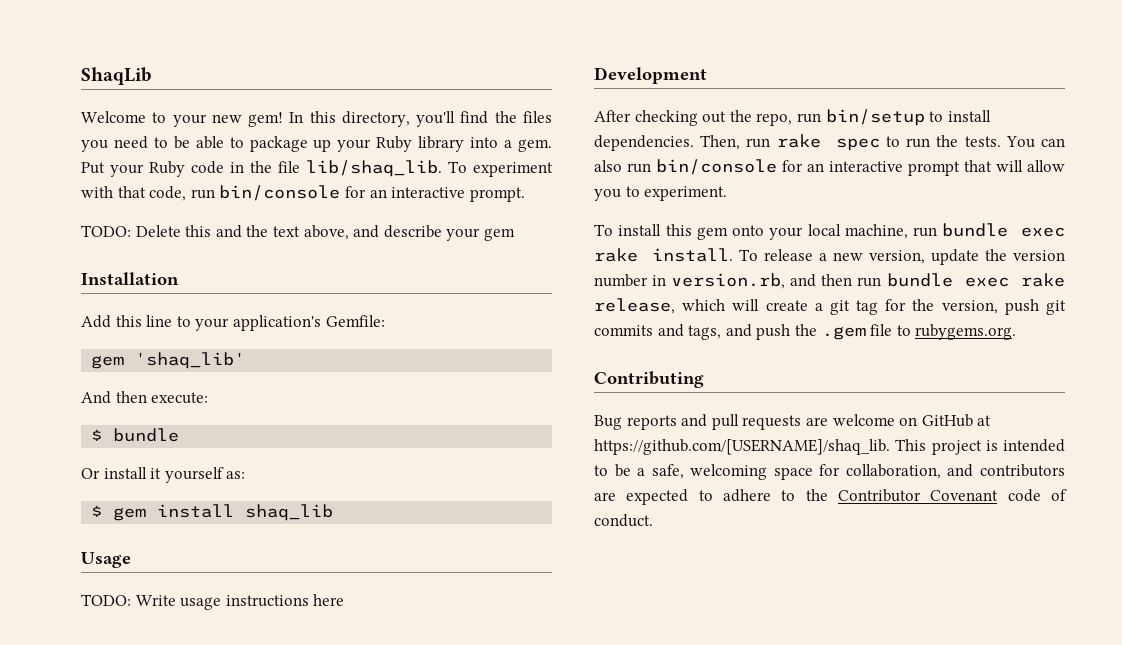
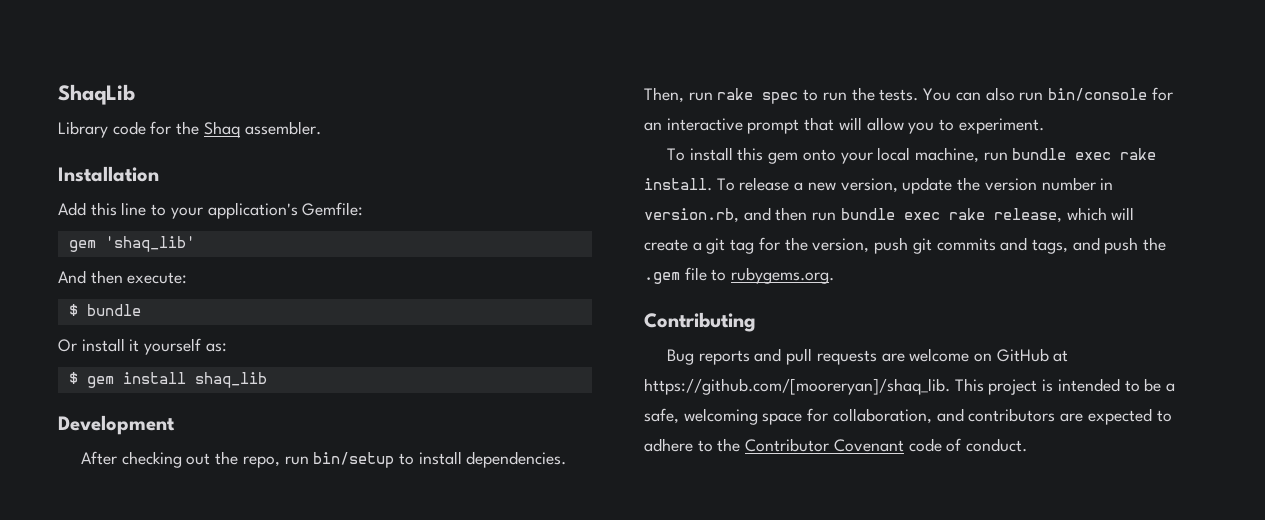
[81,111,552,127] [81,136,552,152] [81,160,553,177] [81,185,525,202] [81,225,515,241] Welcome to your new gem! In this directory, you'll find the files you need to be able to package up your Ruby library into a gem. Put your Ruby code in the file lib/shaq_lib. To experiment with that code, run bin/console for an interactive prompt. // TODO: Delete this and the text above, and describe your gem -> [58,121,321,138] Library code for the Shaq assembler.
[81,552,131,568] [81,594,345,610] // Usage // TODO: Write usage instructions here -> (267, 380) none
[594,439,890,455] https://github.com/[USERNAME]/shaq_lib. -> [644,378,950,395] https://github.com/[mooreryan]/shaq_lib.

